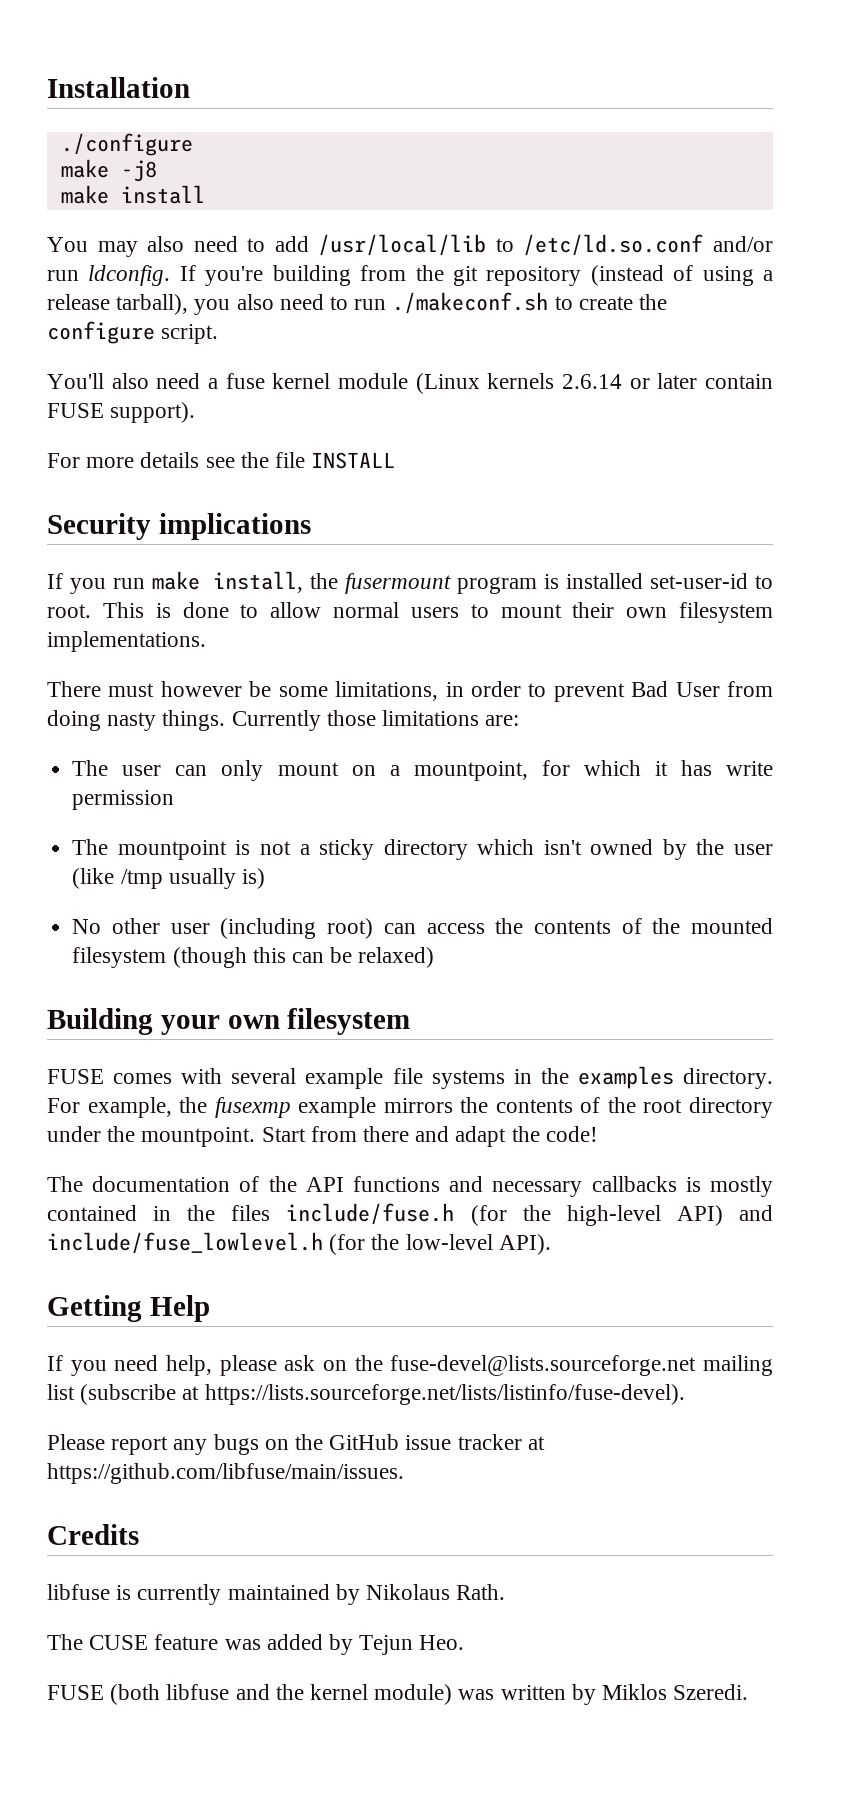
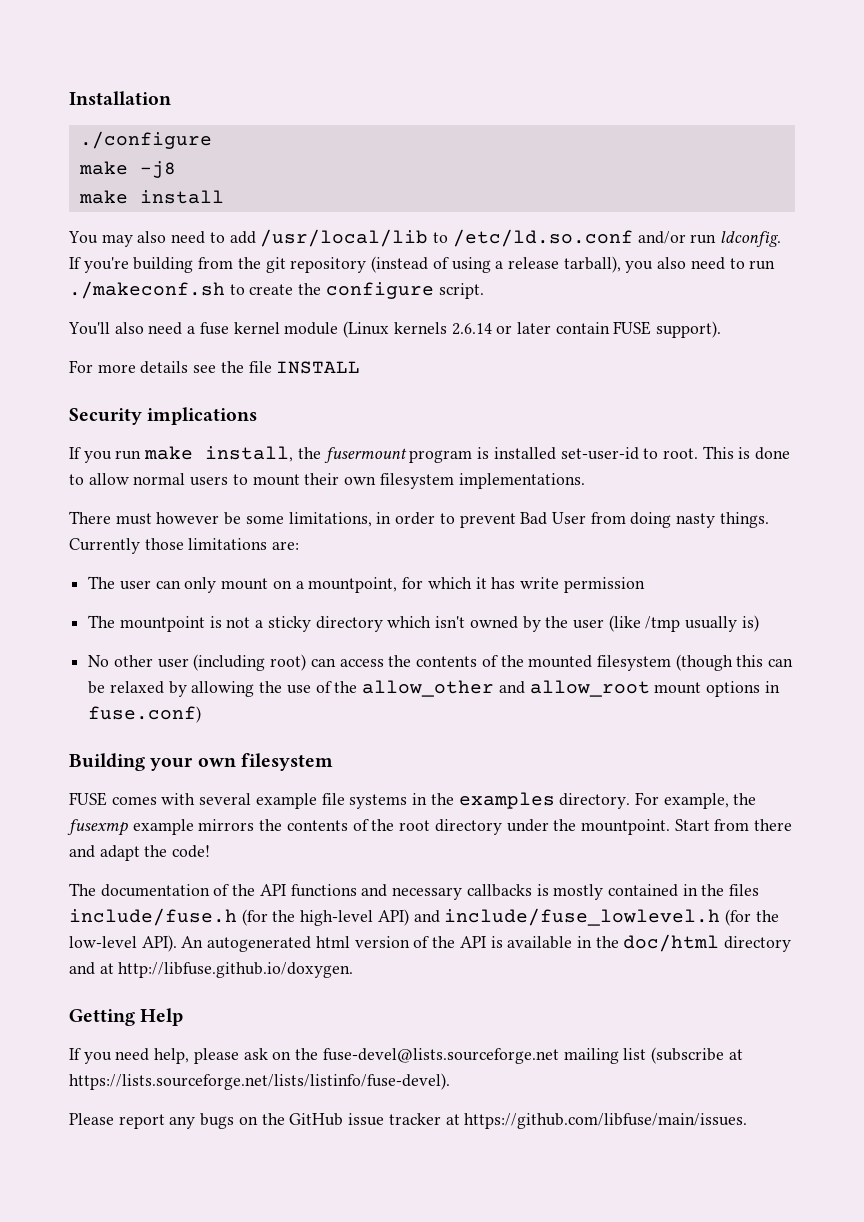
[358,947,435,968] relaxed) -> [109,680,780,697] [88,706,202,723] relaxed by allowing the use of the allow_other and allow_root mount options in fuse.conf)
(551, 1244) none -> [181,934,792,952] [69,962,354,978] An autogenerated html version of the API is available in the doc/html directory and at http://libfuse.github.io/doxygen.
[47,1524,139,1545] [47,1584,506,1605] [47,1634,465,1655] [47,1684,749,1705] // Credits // libfuse is currently maintained by Nikolaus Rath. // The CUSE feature was added by Tejun Heo. // FUSE (both libfuse and the kernel module) was written by Miklos Szeredi. -> (748, 1121) none

